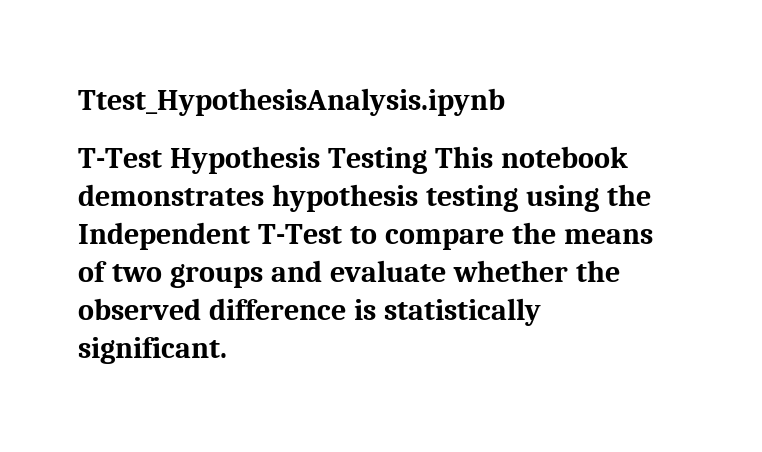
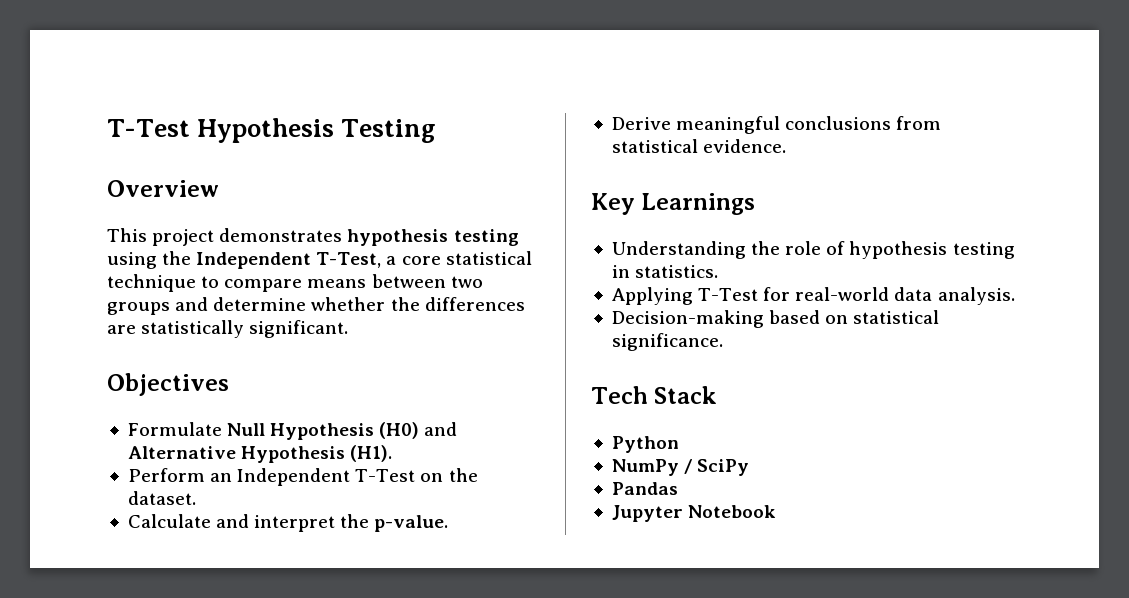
[78,88,505,116] Ttest_HypothesisAnalysis.ipynb // -> (107, 128) none
[434,146,628,168] This notebook -> [107,180,219,197] [107,228,215,246] // Overview // This project
[257,222,653,250] [78,261,107,282] T-Test to compare the means of -> [316,251,532,268] [107,274,446,292] T-Test, a core statistical technique to compare means between
[329,260,446,282] evaluate -> [213,297,307,311] determine
[78,298,376,320] observed difference is -> [424,297,525,311] [107,325,136,334] differences are
(227, 350) none -> [107,373,229,396] [127,422,458,440] [127,445,393,463] [127,468,478,486] [127,491,196,505] [127,514,449,532] [611,116,942,134] [611,139,787,153] [591,193,756,215] [611,241,1015,259] [611,265,719,278] [611,287,1015,305] [611,310,940,328] [611,333,723,351] [591,386,718,404] [611,436,679,453] [611,459,750,476] [611,482,678,495] [611,505,777,522] // Objectives // Formulate Null Hypothesis (H0) and Alternative Hypothesis (H1). // Perform an Independent T-Test on the dataset. // Calculate and interpret the p-value. // Derive meaningful conclusions from statistical evidence. // Key Learnings // Understanding the role of hypothesis testing in statistics. // Applying T-Test for real-world data analysis. // Decision-making based on statistical significance. // Tech Stack // Python // NumPy / SciPy // Pandas // Jupyter Notebook

